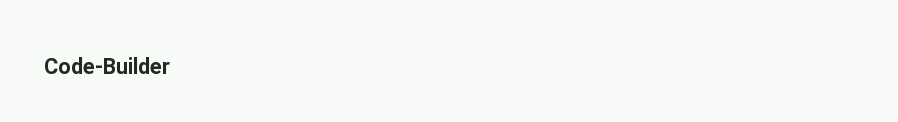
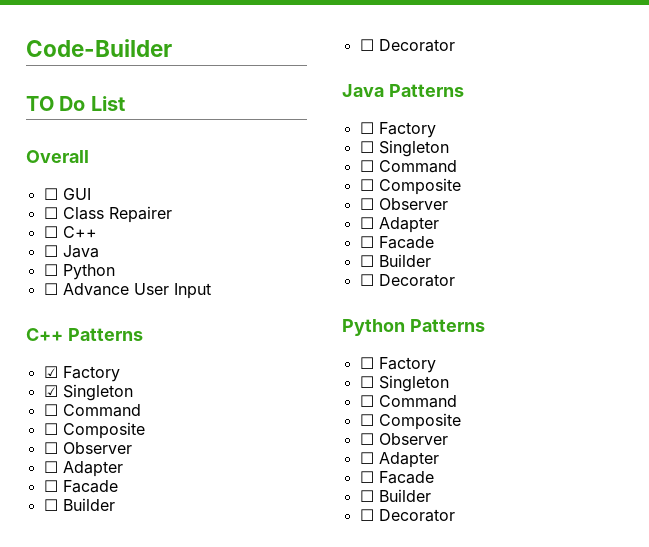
(170, 65) none -> [26,96,125,111] [26,150,89,163] [43,188,91,200] [43,206,172,223] [43,226,97,238] [43,245,99,258] [43,264,115,280] [43,283,211,299] [26,328,143,341] [43,366,120,382] [43,384,133,401] [43,404,141,417] [43,422,145,439] [43,442,132,454] [43,461,123,477] [43,480,118,493] [43,498,115,511] [359,39,455,52] [342,84,464,97] [359,122,436,138] [359,140,449,157] [359,160,457,173] [359,178,461,195] [359,198,448,210] [359,217,439,233] [359,236,434,249] [359,254,431,267] [359,274,455,287] [342,319,485,336] [359,357,436,373] [359,375,449,392] [359,395,457,408] [359,413,461,430] [359,433,448,445] [359,452,439,468] [359,471,434,484] [359,489,431,502] [359,509,455,522] // TO Do List // Overall // ☐ GUI // ☐ Class Repairer // ☐ C++ // ☐ Java // ☐ Python // ☐ Advance User Input // C++ Patterns // ☑ Factory // ☑ Singleton // ☐ Command // ☐ Composite // ☐ Observer // ☐ Adapter // ☐ Facade // ☐ Builder // ☐ Decorator // Java Patterns // ☐ Factory // ☐ Singleton // ☐ Command // ☐ Composite // ☐ Observer // ☐ Adapter // ☐ Facade // ☐ Builder // ☐ Decorator // Python Patterns // ☐ Factory // ☐ Singleton // ☐ Command // ☐ Composite // ☐ Observer // ☐ Adapter // ☐ Facade // ☐ Builder // ☐ Decorator

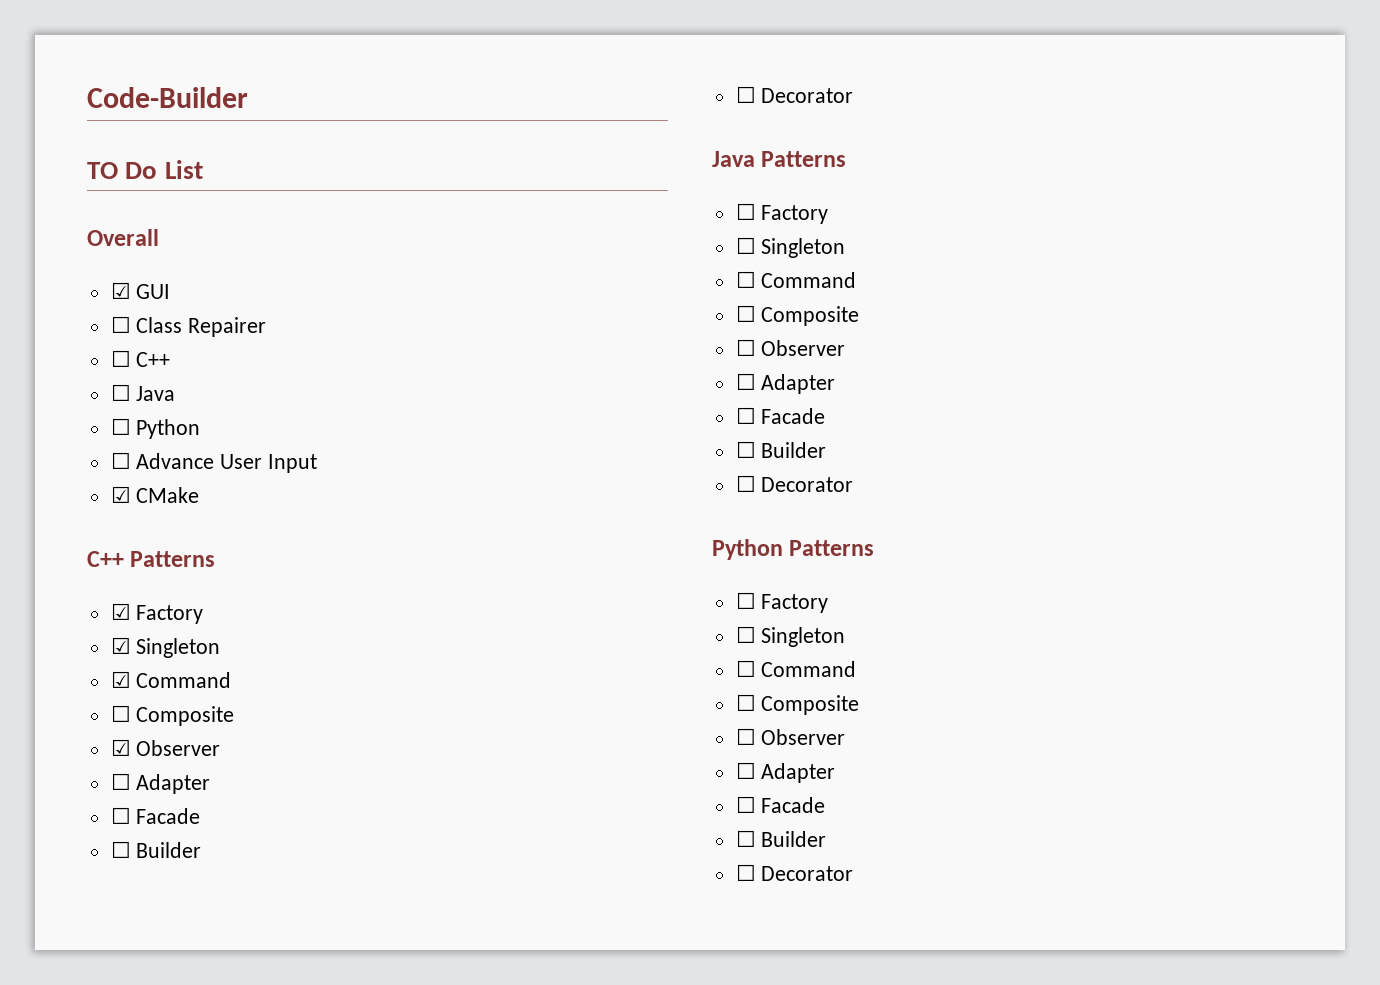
[43,188,58,200] ☐ -> [110,282,131,299] ☑
(211, 291) none -> [110,486,200,503] // ☑ CMake
[43,404,141,417] [43,422,145,439] [43,442,58,454] ☐ Command // ☐ Composite // ☐ -> [110,671,232,688] [110,705,235,726] [110,739,131,756] ☑ Command // ☐ Composite // ☑

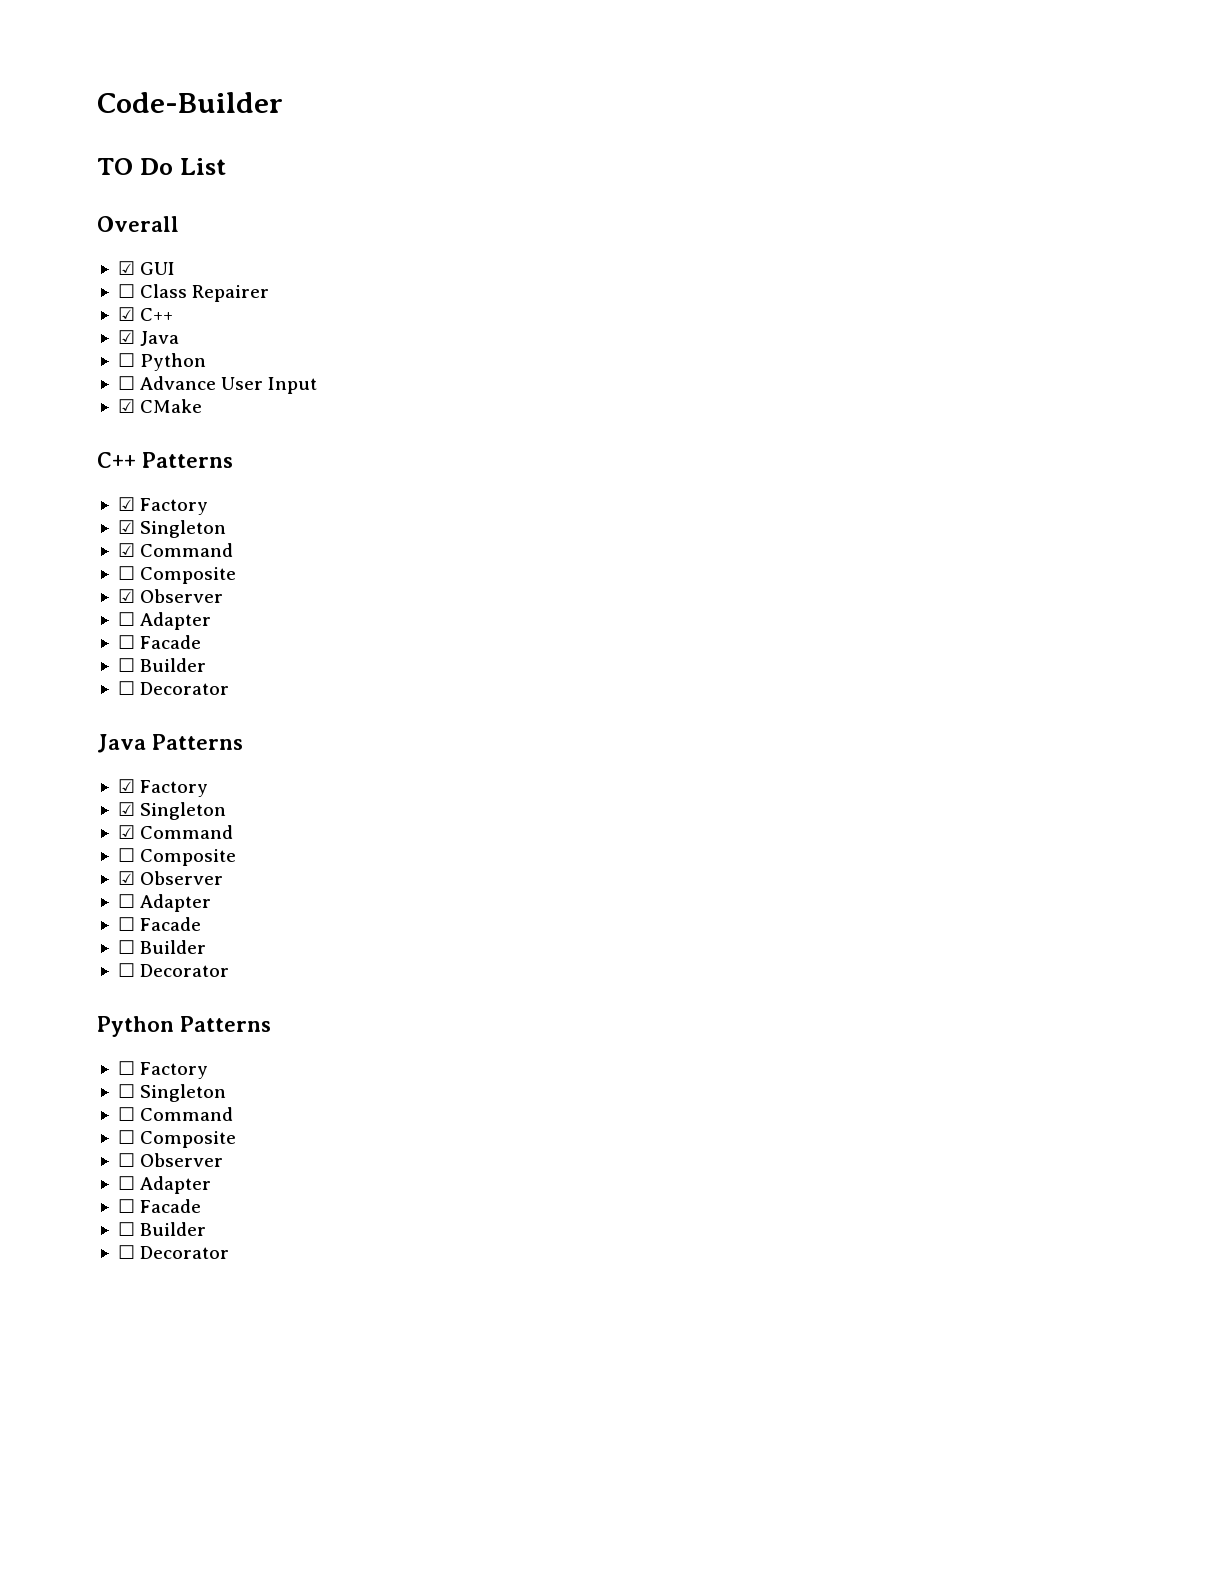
[110,350,131,367] ☐ -> [117,307,135,321] ☑
[110,384,131,401] ☐ -> [117,330,135,344] ☑
[735,203,829,224] [735,237,846,258] [735,271,857,288] [735,305,860,326] [735,339,756,356] ☐ Factory // ☐ Singleton // ☐ Command // ☐ Composite // ☐ -> [117,779,209,797] [117,802,227,820] [117,825,234,839] [117,848,237,866] [117,871,135,885] ☑ Factory // ☑ Singleton // ☑ Command // ☐ Composite // ☑

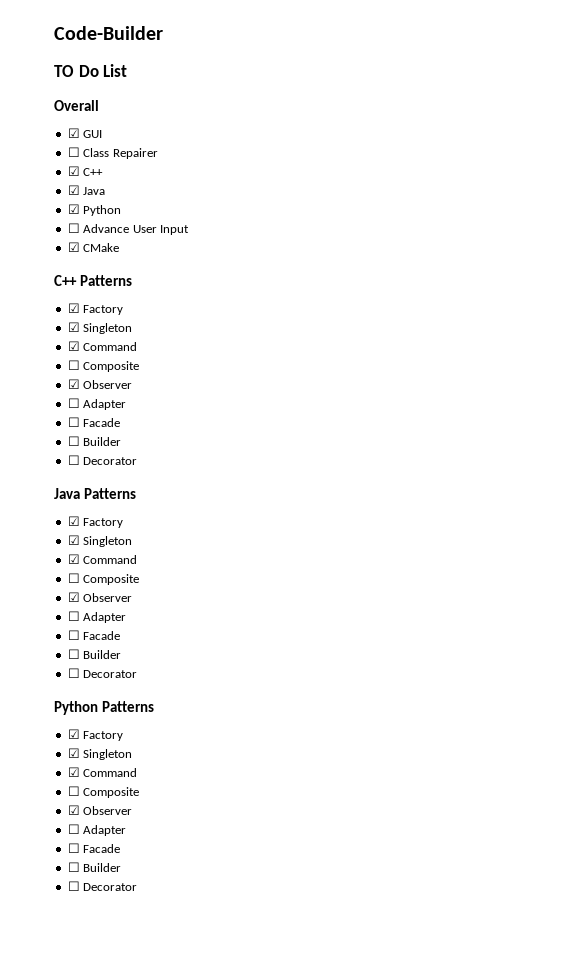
[117,353,135,367] ☐ -> [67,204,80,214] ☑
[117,1061,209,1079] [117,1084,227,1102] [117,1107,234,1121] [117,1130,237,1148] [117,1153,135,1167] ☐ Factory // ☐ Singleton // ☐ Command // ☐ Composite // ☐ -> [67,729,124,741] [67,748,133,760] [67,767,138,777] [67,786,140,798] [67,805,80,815] ☑ Factory // ☑ Singleton // ☑ Command // ☐ Composite // ☑

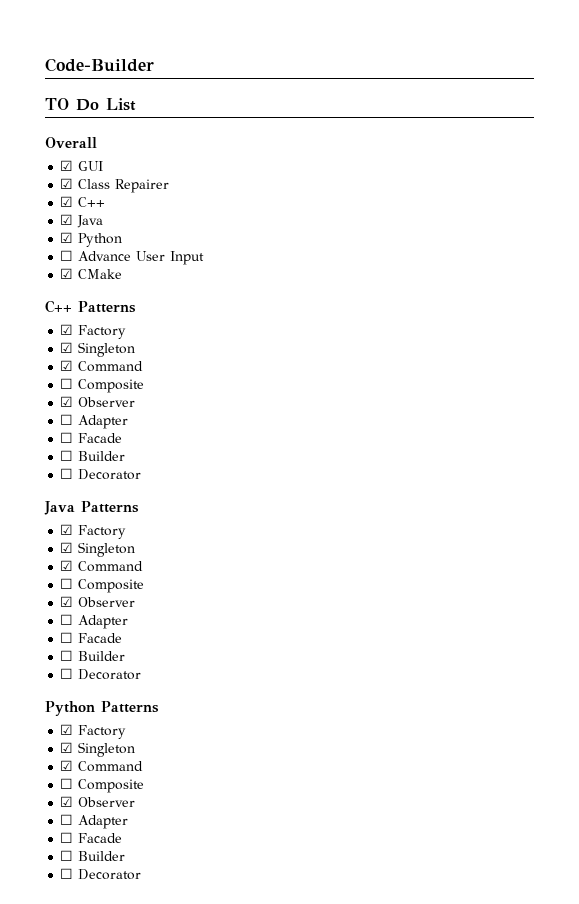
[67,147,80,157] ☐ -> [60,178,74,189] ☑

